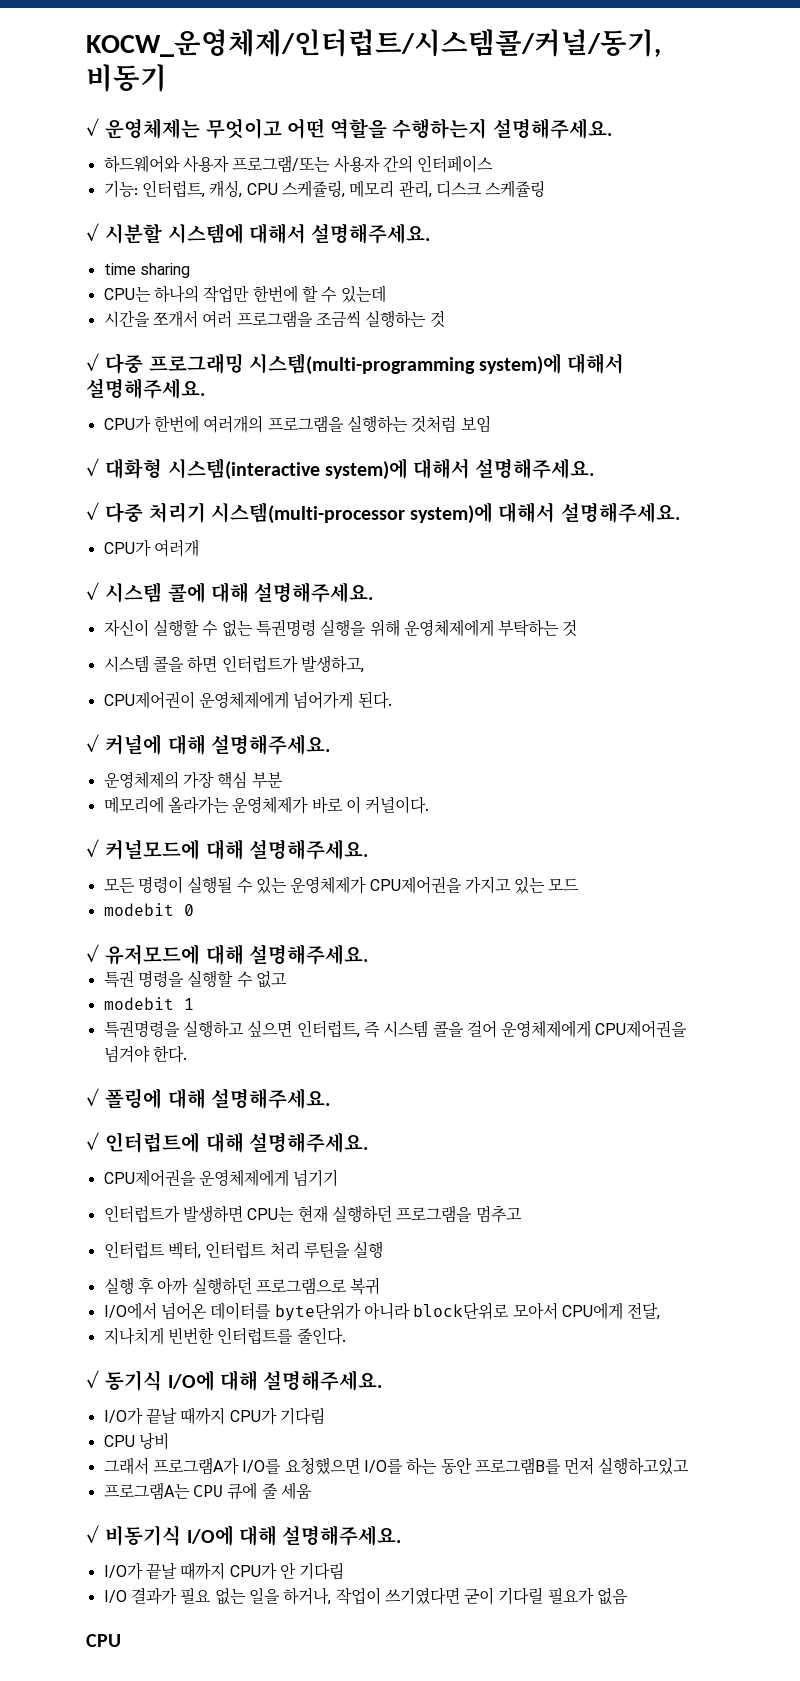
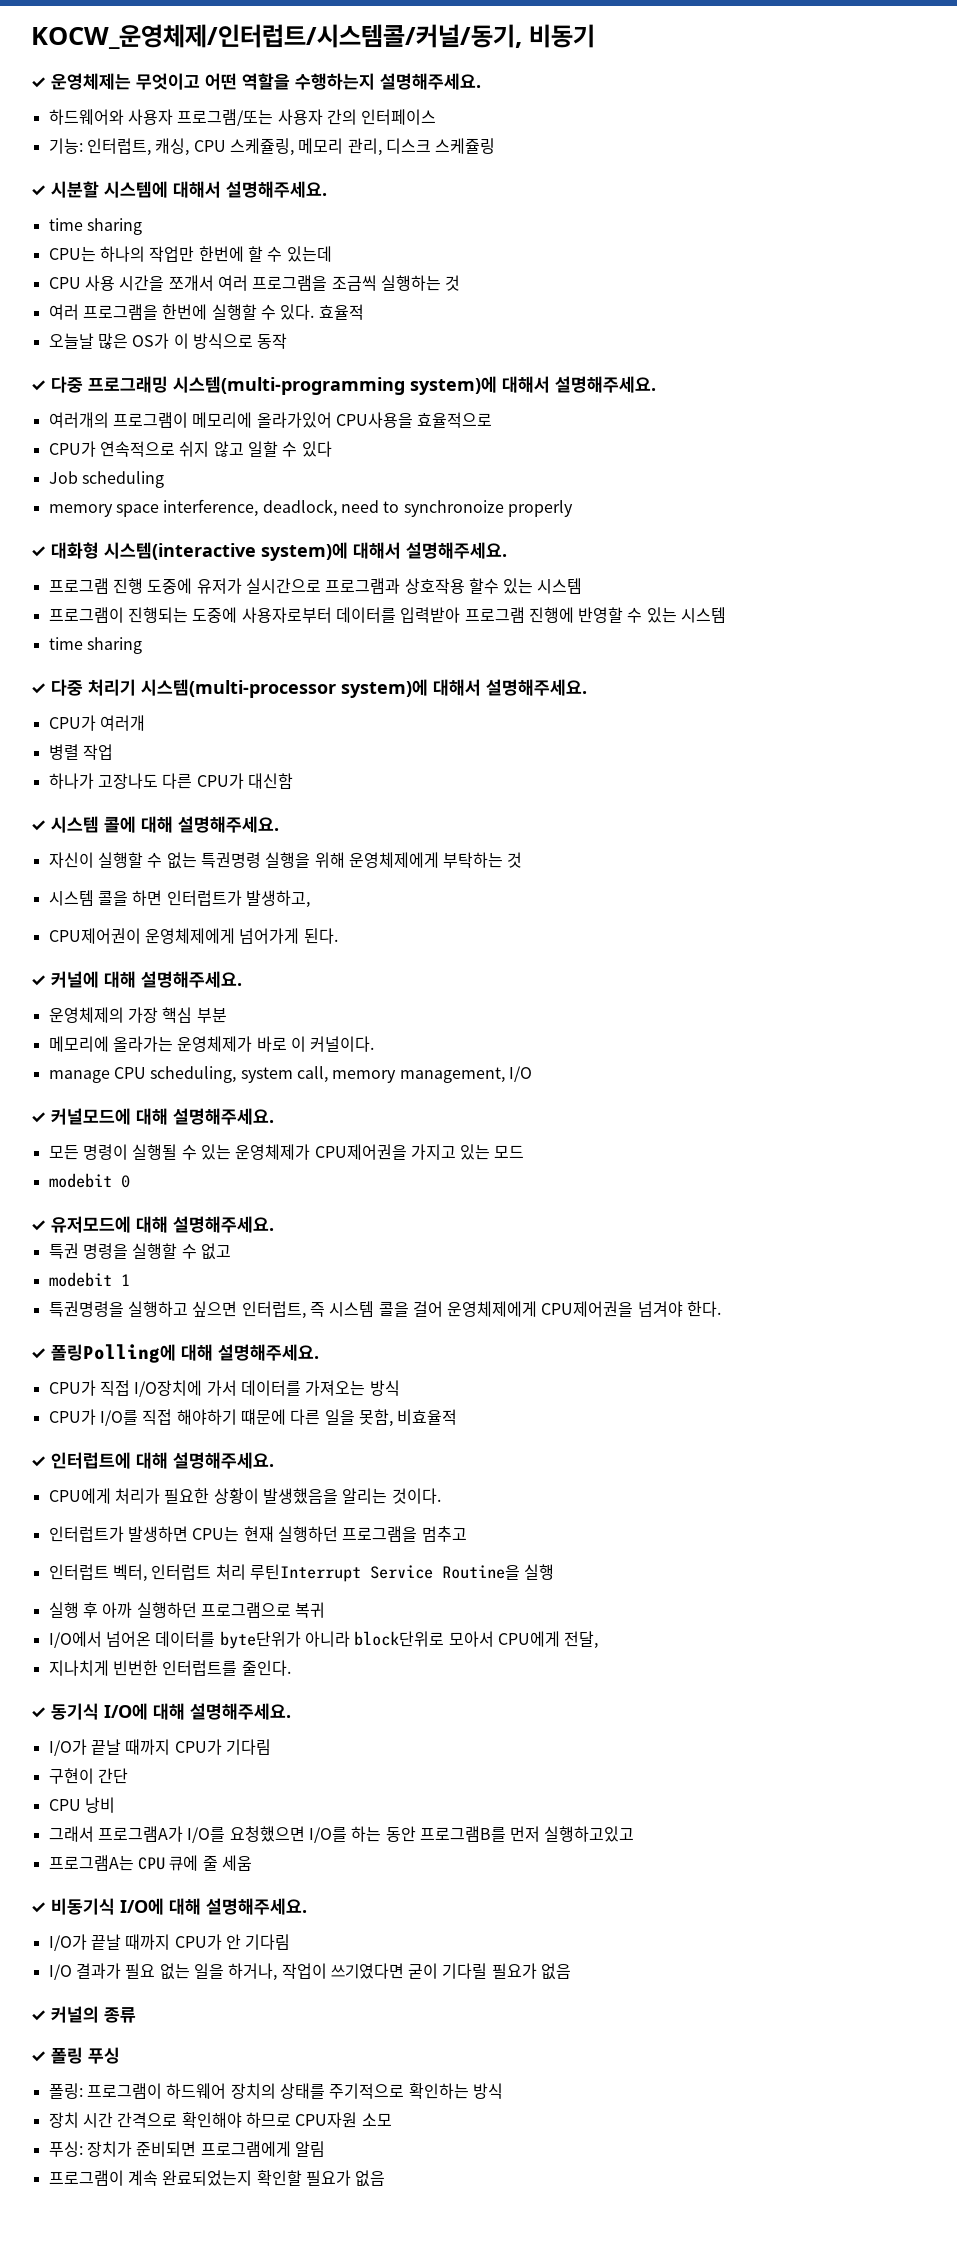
(386, 294) none -> [48,275,115,291] CPU 사용
(445, 319) none -> [48,304,364,320] [48,333,288,349] // 여러 프로그램을 한번에 실행할 수 있다. 효율적 // 오늘날 많은 OS가 이 방식으로 동작
[103,415,491,433] CPU가 한번에 여러개의 프로그램을 실행하는 것처럼 보임 -> [48,412,493,428] [48,441,332,457] [48,471,164,488] [48,499,573,517] 여러개의 프로그램이 메모리에 올라가있어 CPU사용을 효율적으로 // CPU가 연속적으로 쉬지 않고 일할 수 있다 // Job scheduling // memory space interference, deadlock, need to synchronoize properly
(595, 468) none -> [48,578,583,594] [48,607,727,623] [48,637,142,654] // 프로그램 진행 도중에 유저가 실시간으로 프로그램과 상호작용 할수 있는 시스템 // 프로그램이 진행되는 도중에 사용자로부터 데이터를 입력받아 프로그램 진행에 반영할 수 있는 시스템 // time sharing
(199, 548) none -> [48,744,113,760] [48,773,293,789] // 병렬 작업 // 하나가 고장나도 다른 CPU가 대신함
(430, 805) none -> [48,1066,532,1083] // manage CPU scheduling, system call, memory management, I/O
[105,1088,330,1109] [86,1132,368,1153] [103,1169,339,1187] 폴링에 대해 설명해주세요. // ✓ 인터럽트에 대해 설명해주세요. // CPU제어권을 운영체제에게 넘기기 -> [51,1344,319,1363] [48,1380,400,1397] [48,1409,458,1427] [31,1452,274,1469] [48,1488,441,1504] 폴링Polling에 대해 설명해주세요. // CPU가 직접 I/O장치에 가서 데이터를 가져오는 방식 // CPU가 I/O를 직접 해야하기 떄문에 다른 일을 못함, 비효율적 // ✓ 인터럽트에 대해 설명해주세요. // CPU에게 처리가 필요한 상황이 발생했음을 알리는 것이다.
[303,1241,350,1259] 루틴을 -> [249,1564,520,1582] 루틴Interrupt Service Routine을
(325, 1416) none -> [48,1768,128,1784] // 구현이 간단
[86,1634,121,1647] CPU -> [31,2006,136,2023] [31,2047,120,2064] [48,2083,503,2099] [48,2112,392,2128] [48,2141,325,2157] [48,2170,386,2187] ✓ 커널의 종류 // ✓ 폴링 푸싱 // 폴링: 프로그램이 하드웨어 장치의 상태를 주기적으로 확인하는 방식 // 장치 시간 간격으로 확인해야 하므로 CPU자원 소모 // 푸싱: 장치가 준비되면 프로그램에게 알림 // 프로그램이 계속 완료되었는지 확인할 필요가 없음

